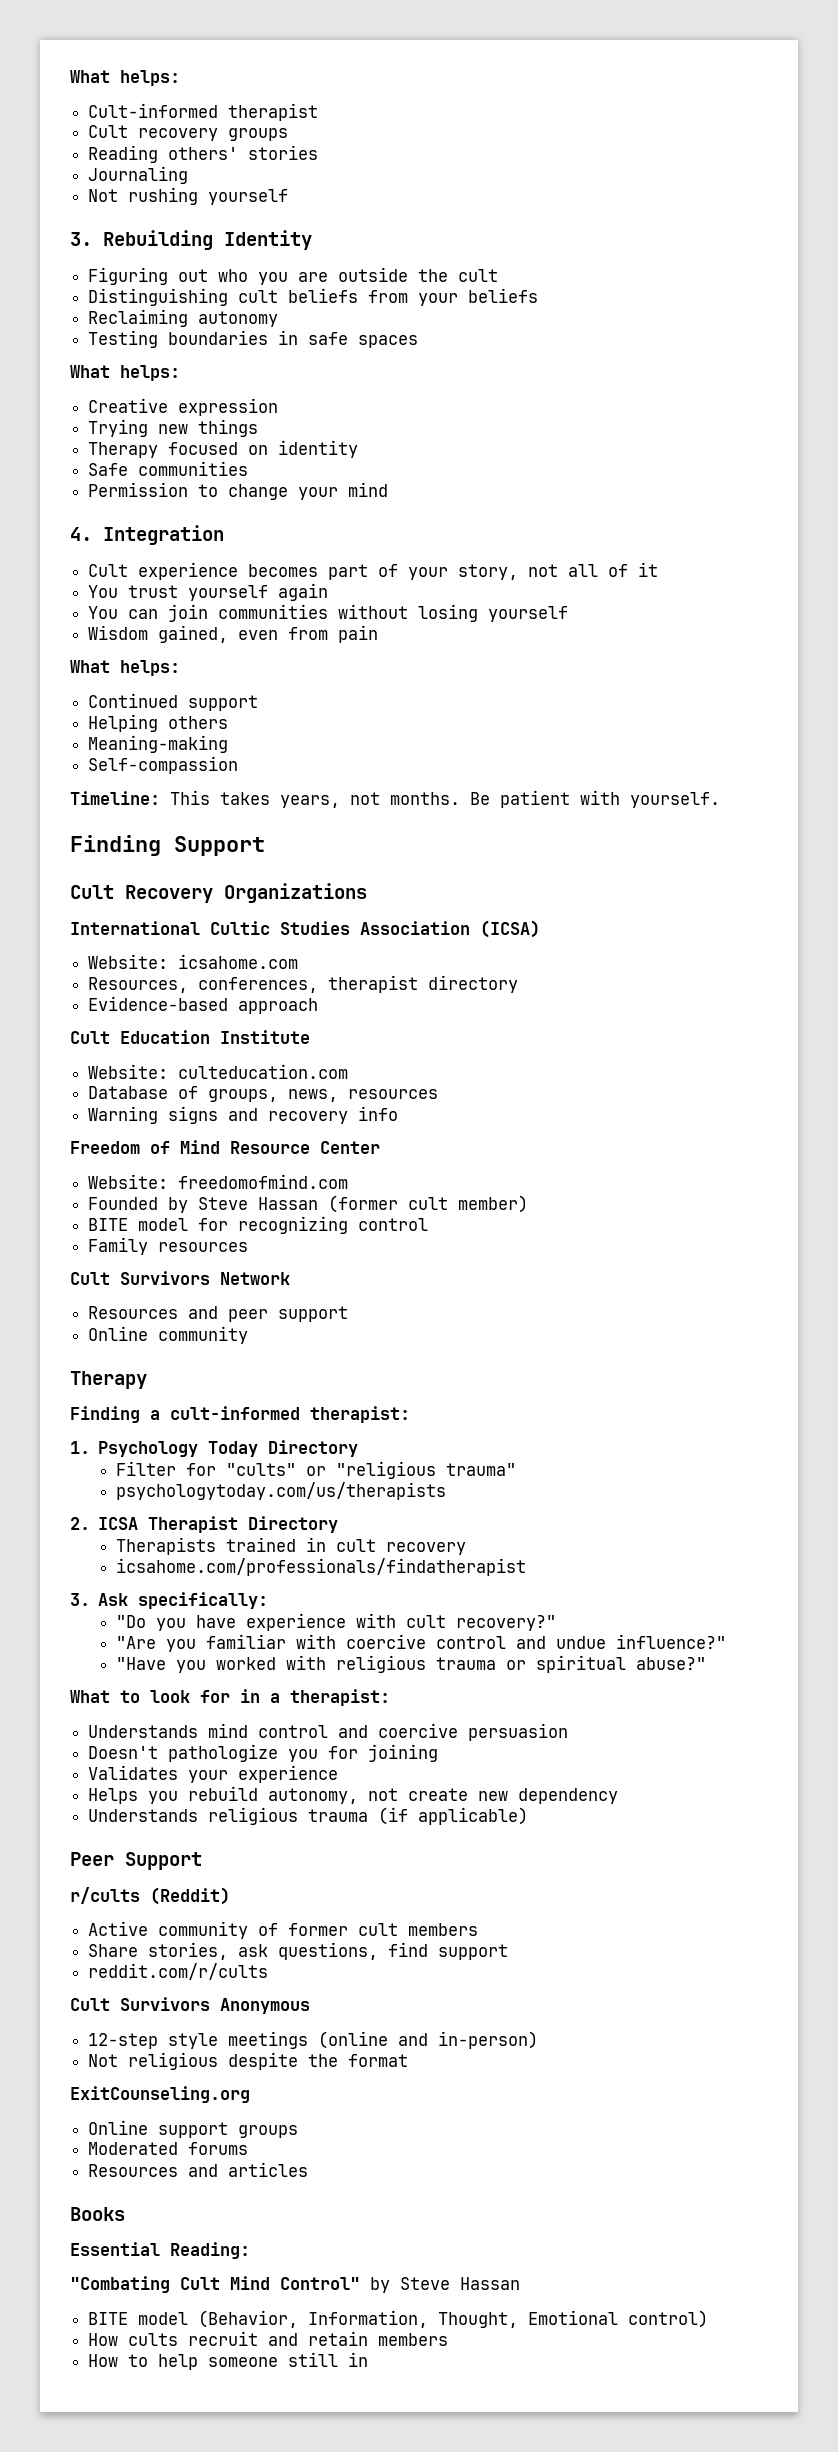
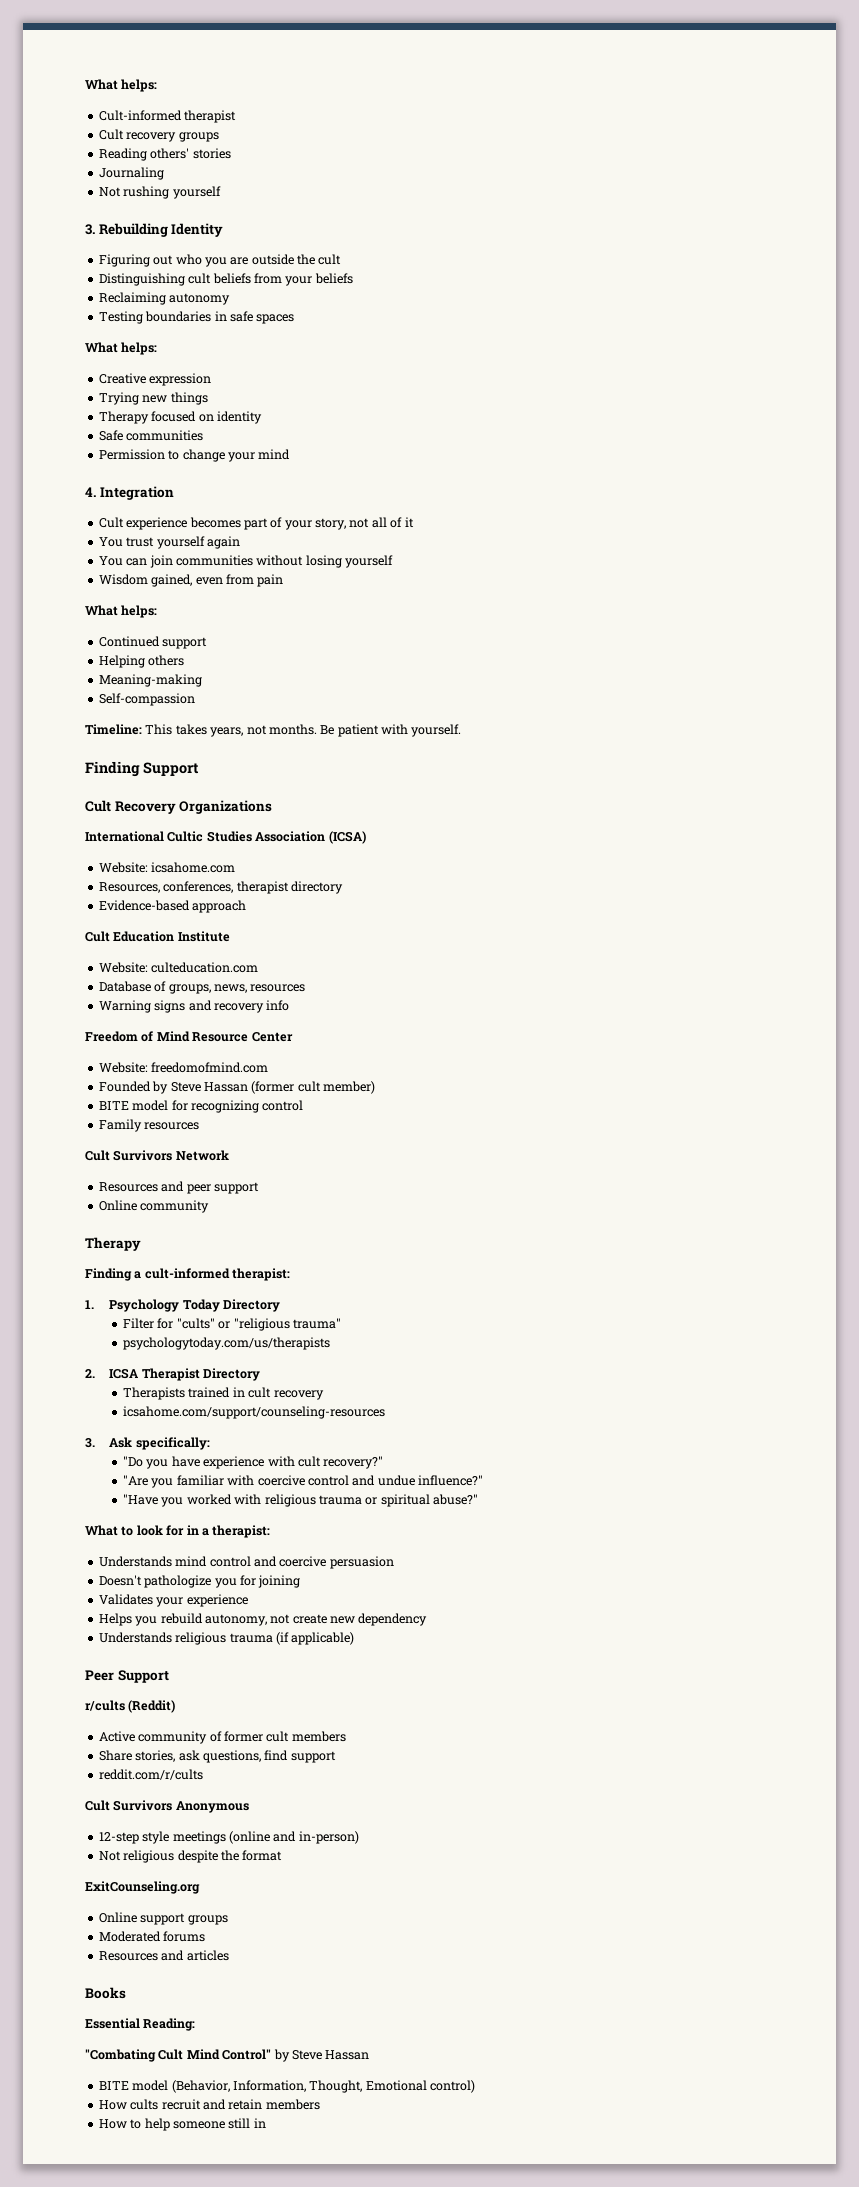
[116,1558,527,1576] icsahome.com/professionals/findatherapist -> [123,1406,386,1419] icsahome.com/support/counseling-resources

